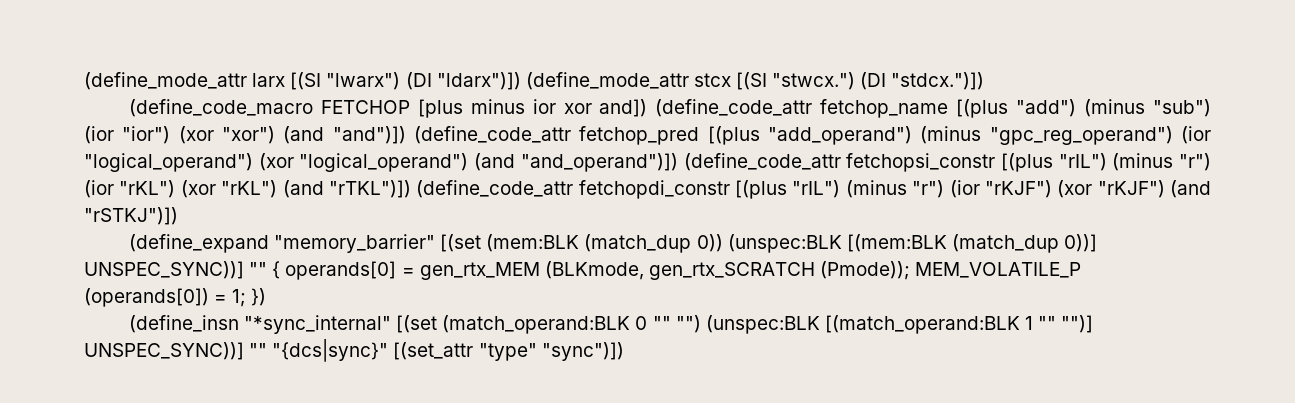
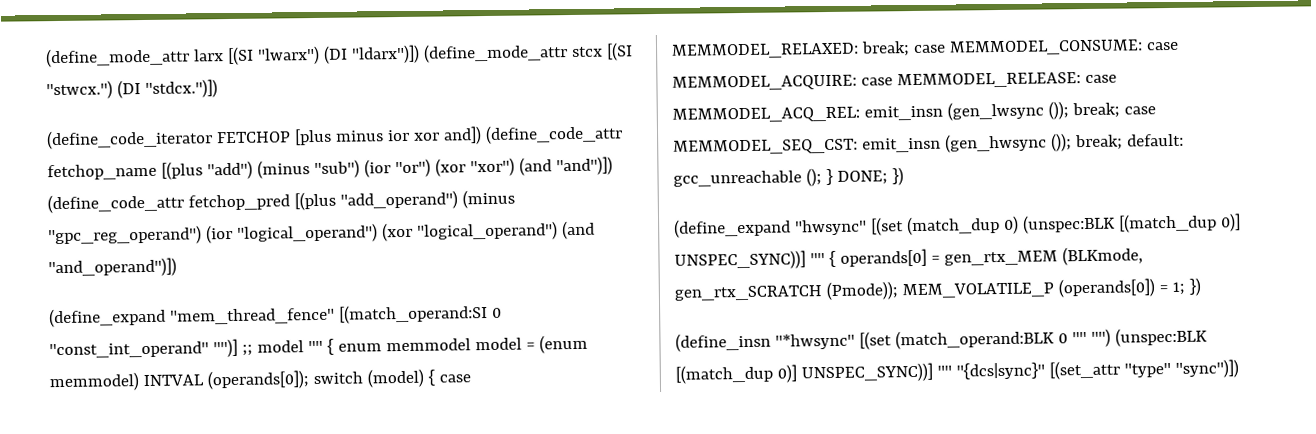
[128,99,313,117] (define_code_macro -> [46,129,213,150] (define_code_iterator
[122,126,171,144] "ior") -> [394,158,431,178] "or")
[683,153,1212,172] [84,180,1211,199] [84,207,178,225] [128,234,1098,253] (define_code_attr fetchopsi_constr [(plus "rIL") (minus "r") (ior "rKL") (xor "rKL") (and "rTKL")]) (define_code_attr fetchopdi_constr [(plus "rIL") (minus "r") (ior "rKJF") (xor "rKJF") (and "rSTKJ")]) // (define_expand "memory_barrier" [(set (mem:BLK (match_dup 0)) (unspec:BLK [(mem:BLK (match_dup 0))] -> [49,304,502,328] [49,334,588,359] [49,368,471,392] [671,39,1179,59] [672,72,1117,91] [672,101,1156,123] [673,133,1184,155] [673,167,904,187] [674,213,1241,238] // (define_expand "mem_thread_fence" [(match_operand:SI 0 "const_int_operand" "")] ;; model "" { enum memmodel model = (enum memmodel) INTVAL (operands[0]); switch (model) { case MEMMODEL_RELAXED: break; case MEMMODEL_CONSUME: case MEMMODEL_ACQUIRE: case MEMMODEL_RELEASE: case MEMMODEL_ACQ_REL: emit_insn (gen_lwsync ()); break; case MEMMODEL_SEQ_CST: emit_insn (gen_hwsync ()); break; default: gcc_unreachable (); } DONE; }) // (define_expand "hwsync" [(set (match_dup 0) (unspec:BLK [(match_dup 0)]
[244,315,392,334] "*sync_internal" -> [774,333,855,350] "*hwsync"
[824,315,1094,334] [(match_operand:BLK 1 "" "")] -> [675,364,797,384] [(match_dup 0)]

